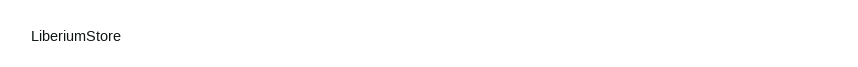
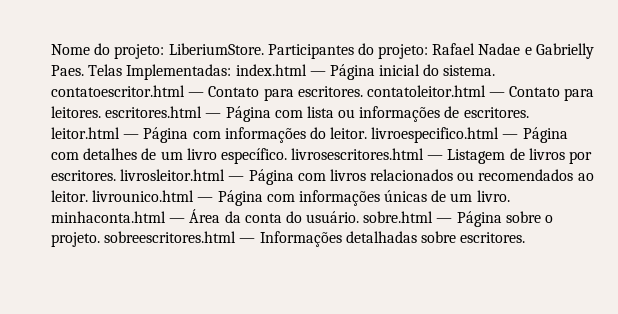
[31,30,121,41] LiberiumStore -> [51,43,594,59] [51,64,496,80] [51,85,595,101] [51,106,529,122] [51,127,568,143] [51,148,593,164] [51,169,594,185] [51,190,510,206] [51,209,554,227] [51,231,526,247] Nome do projeto: LiberiumStore. Participantes do projeto: Rafael Nadae e Gabrielly Paes. Telas Implementadas: index.html — Página inicial do sistema. contatoescritor.html — Contato para escritores. contatoleitor.html — Contato para leitores. escritores.html — Página com lista ou informações de escritores. leitor.html — Página com informações do leitor. livroespecifico.html — Página com detalhes de um livro específico. livrosescritores.html — Listagem de livros por escritores. livrosleitor.html — Página com livros relacionados ou recomendados ao leitor. livrounico.html — Página com informações únicas de um livro. minhaconta.html — Área da conta do usuário. sobre.html — Página sobre o projeto. sobreescritores.html — Informações detalhadas sobre escritores.

